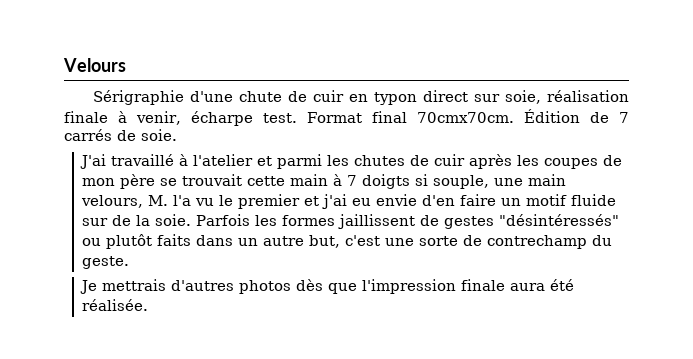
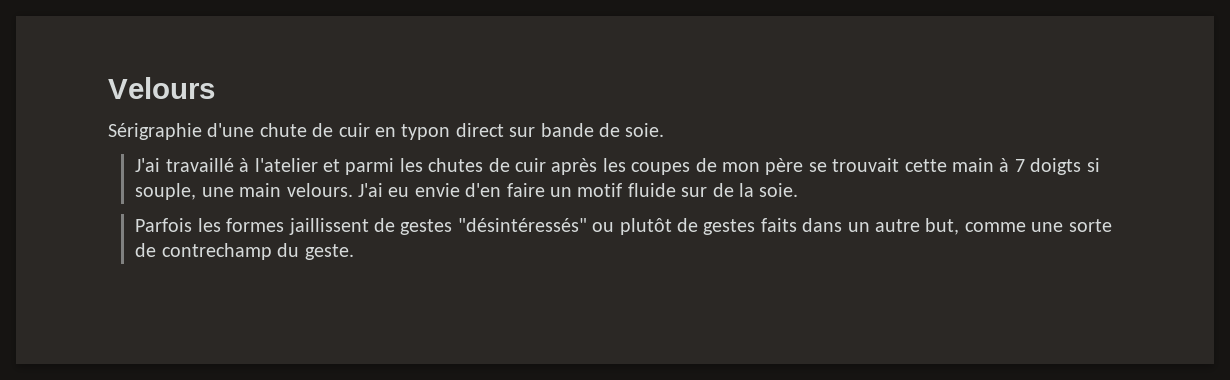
[504,90,629,104] [64,109,629,126] [64,129,112,141] soie, réalisation finale à venir, écharpe test. Format final 70cmx70cm. Édition de 7 carrés -> [540,123,594,137] bande
[81,194,348,209] velours, M. l'a vu le premier et j'ai -> [286,183,383,197] velours. J'ai
(192, 220) none -> (799, 190) //
(153, 241) none -> [676,218,756,235] de gestes
[345,235,381,246] c'est -> [964,222,1026,232] comme
[80,279,575,294] [82,299,149,311] // Je mettrais d'autres photos dès que l'impression finale aura été réalisée. -> (354, 252) none

